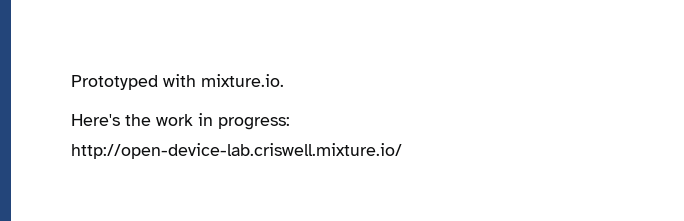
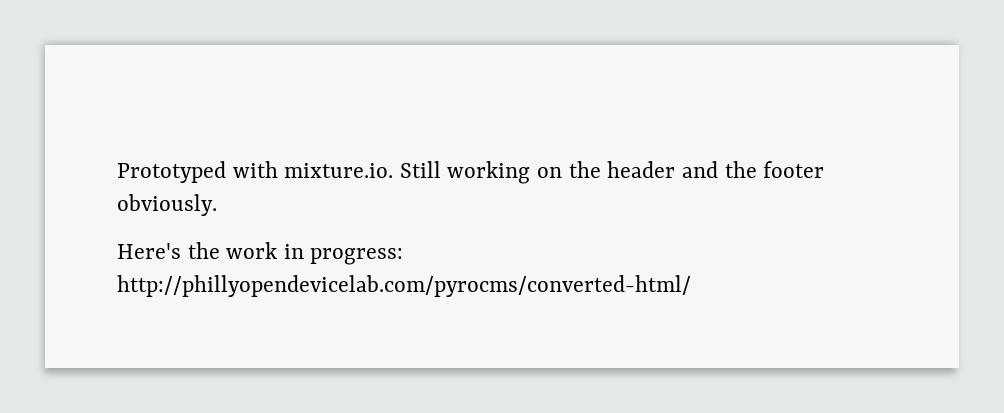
(284, 80) none -> [399,161,825,184] [117,194,217,216] Still working on the header and the footer obviously.
[71,143,402,159] http://open-device-lab.criswell.mixture.io/ -> [117,275,691,297] http://phillyopendevicelab.com/pyrocms/converted-html/

